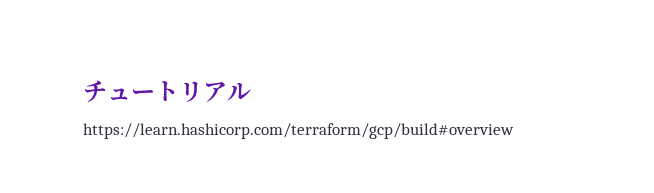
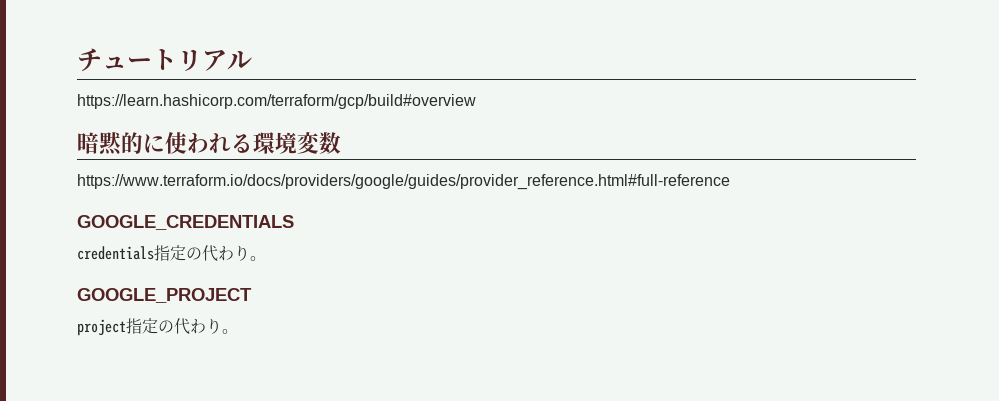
(514, 131) none -> [77,132,341,156] [77,174,730,190] [77,215,294,230] [77,245,266,262] [77,288,252,303] [77,318,238,336] // 暗黙的に使われる環境変数 // https://www.terraform.io/docs/providers/google/guides/provider_reference.html#full-reference // GOOGLE_CREDENTIALS // credentials指定の代わり。 // GOOGLE_PROJECT // project指定の代わり。

